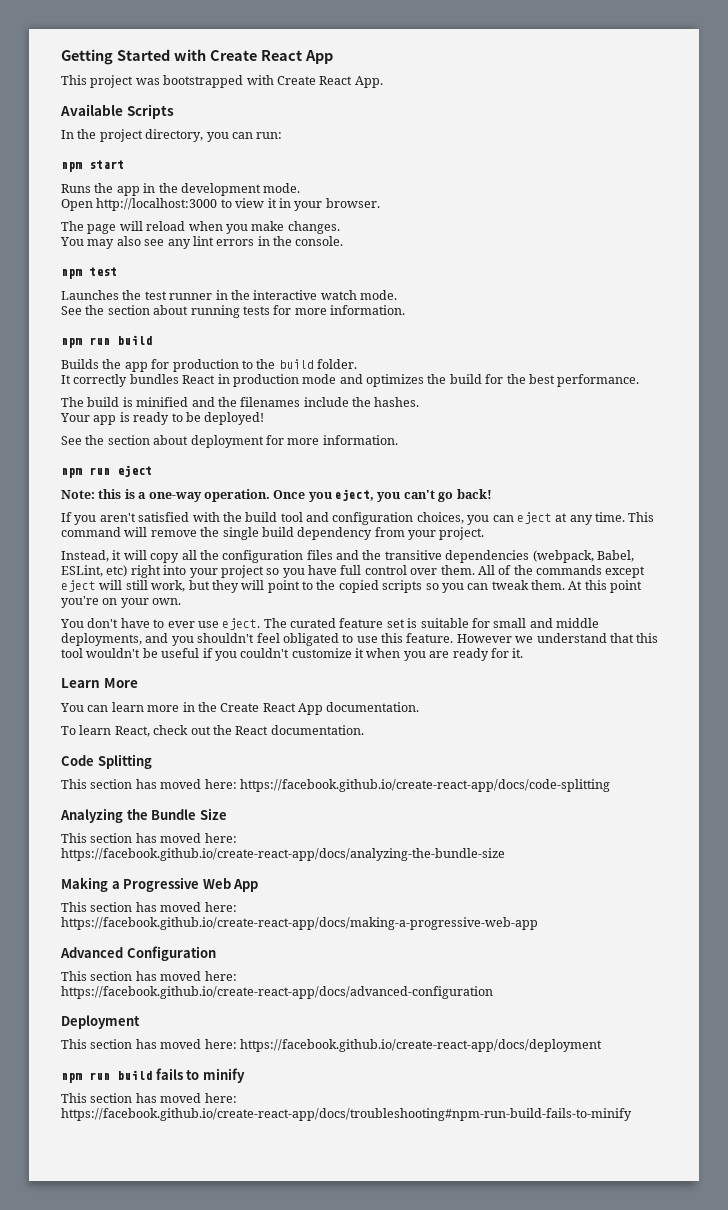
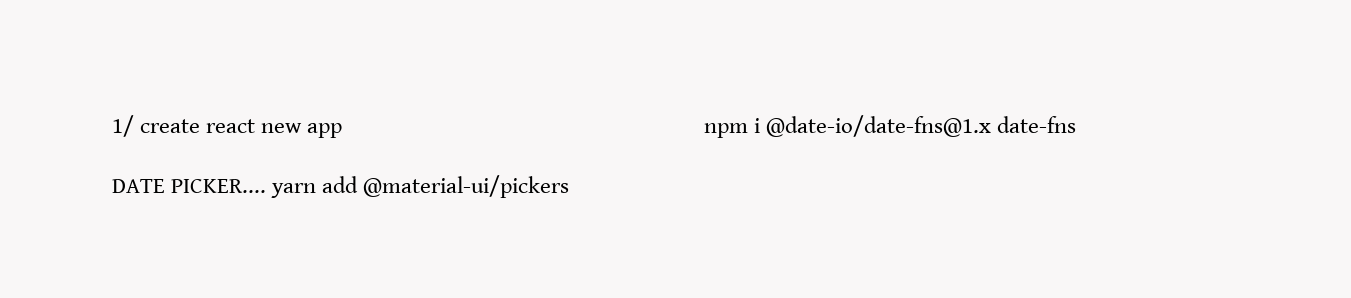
[61,49,333,65] [61,75,383,88] [60,104,174,119] [61,129,283,142] [61,160,124,172] [61,183,301,196] [61,198,380,211] [61,221,340,234] [60,236,344,249] [61,267,117,279] [61,290,397,300] [61,305,405,318] [61,335,152,348] [61,359,357,372] [61,374,640,387] [61,397,420,407] [60,412,265,425] [61,435,398,448] [61,465,152,478] [61,489,492,502] [61,512,655,525] [61,527,485,540] [61,550,634,563] [61,565,646,578] [61,580,643,593] [61,596,182,608] [60,618,599,630] [61,633,659,646] [61,648,524,661] [61,678,138,688] [60,702,420,715] [61,725,364,737] [61,754,152,769] [61,779,610,792] [60,808,227,823] [61,833,237,843] [61,848,505,861] [61,877,259,892] [61,902,237,912] [61,917,538,930] [60,946,216,961] [61,971,237,981] [61,986,493,999] [61,1015,140,1029] [61,1039,602,1052] [61,1068,245,1083] [61,1093,237,1103] [61,1108,632,1121] Getting Started with Create React App // This project was bootstrapped with Create React App. // Available Scripts // In the project directory, you can run: // npm start // Runs the app in the development mode. // Open http://localhost:3000 to view it in your browser. // The page will reload when you make changes. // You may also see any lint errors in the console. // npm test // Launches the test runner in the interactive watch mode. // See the section about running tests for more information. // npm run build // Builds the app for production to the build folder. // It correctly bundles React in production mode and optimizes the build for the best performance. // The build is minified and the filenames include the hashes. // Your app is ready to be deployed! // See the section about deployment for more information. // npm run eject // Note: this is a one-way operation. Once you eject, you can't go back! // If you aren't satisfied with the build tool and configuration choices, you can eject at any time. This command will remove the single build dependency from your project. // Instead, it will copy all the configuration files and the transitive dependencies (webpack, Babel, ESLint, etc) right into your project so you have full control over them. All of the commands except eject will still work, but they will point to the copied scripts so you can tweak them. At this point you're on your own. // You don't have to ever use eject. The curated feature set is suitable for small and middle deployments, and you shouldn't feel obligated to use this feature. However we understand that this tool wouldn't be useful if you couldn't customize it when you are ready for it. // Learn More // You can learn more in the Create React App documentation. // To learn React, check out the React documentation. // Code Splitting // This section has moved here: https://facebook.github.io/create-react-app/docs/code-splitting // Analyzing the Bundle Size // This section has moved here: https://facebook.github.io/create-react-app/docs/analyzing-the-bundle-size // Making a Progressive Web App // This section has moved here: https://facebook.github.io/create-react-app/docs/making-a-progressive-web-app // Advanced Configuration // This section has moved here: https://facebook.github.io/create-react-app/docs/advanced-configuration // Deployment // This section has moved here: https://facebook.github.io/create-react-app/docs/deployment // npm run build fails to minify // This section has moved here: https://facebook.github.io/create-react-app/docs/troubleshooting#npm-run-build-fails-to-minify -> [112,115,343,138] [112,175,570,198] [704,115,1077,138] 1/ create react new app // DATE PICKER.... yarn add @material-ui/pickers // npm i @date-io/date-fns@1.x date-fns

